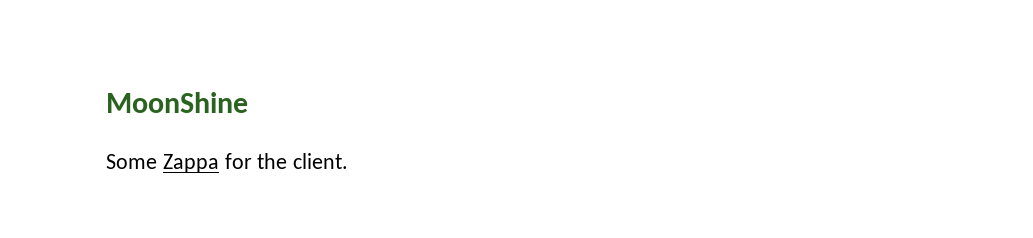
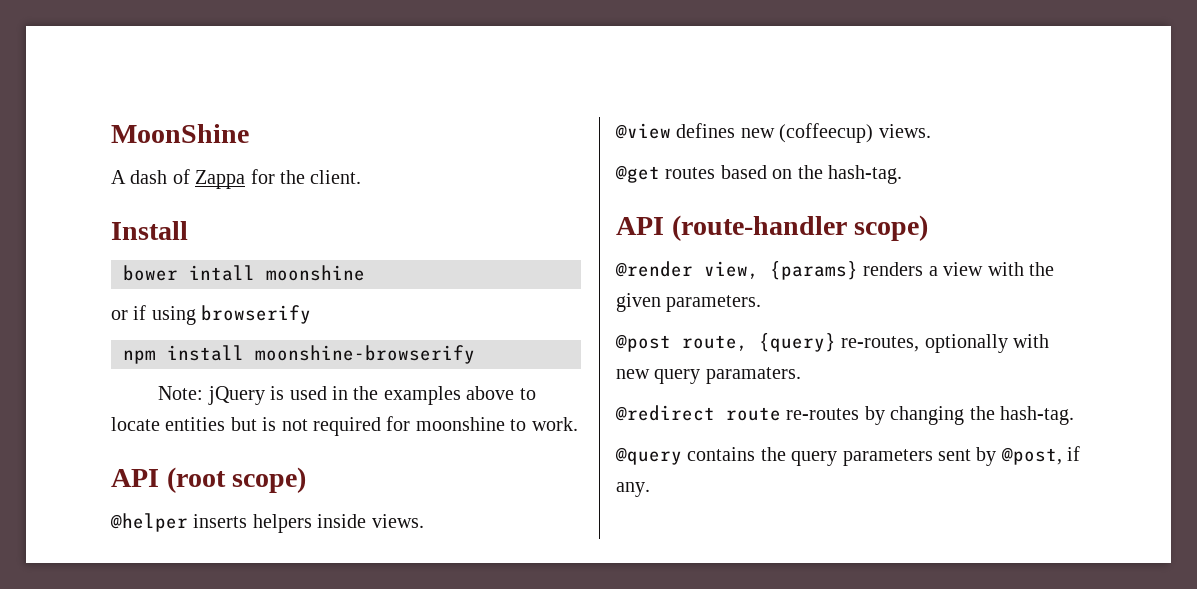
[106,154,157,169] Some -> [111,169,190,184] A dash of
(349, 161) none -> [111,221,188,240] [123,265,365,281] [111,305,312,325] [123,345,475,364] [158,386,536,405] [111,416,578,436] [111,467,307,493] [110,513,424,533] [615,123,931,143] [615,165,902,184] [616,215,929,241] [615,261,1054,280] [616,293,762,312] [615,333,1050,353] [616,367,801,384] [615,405,1074,425] [615,446,1081,466] [616,482,650,497] // Install // bower intall moonshine // or if using browserify // npm install moonshine-browserify // Note: jQuery is used in the examples above to locate entities but is not required for moonshine to work. // API (root scope) // @helper inserts helpers inside views. // @view defines new (coffeecup) views. // @get routes based on the hash-tag. // API (route-handler scope) // @render view, {params} renders a view with the given parameters. // @post route, {query} re-routes, optionally with new query paramaters. // @redirect route re-routes by changing the hash-tag. // @query contains the query parameters sent by @post, if any.

